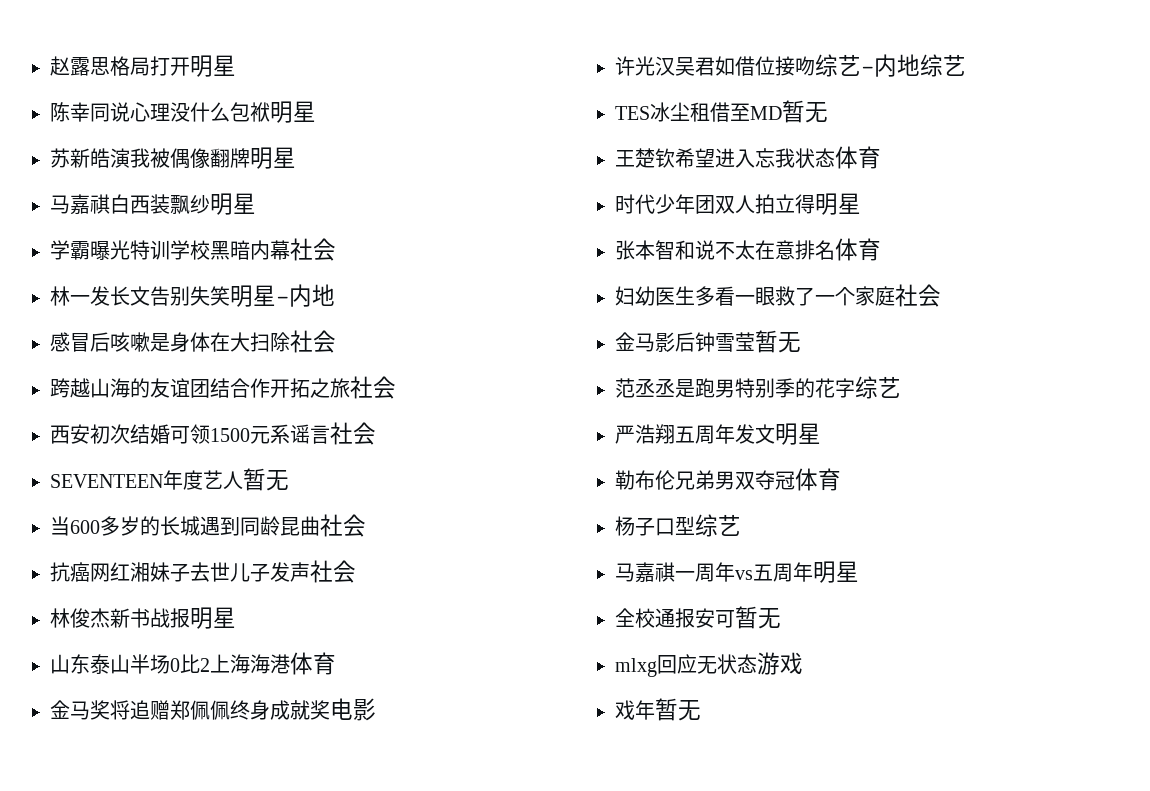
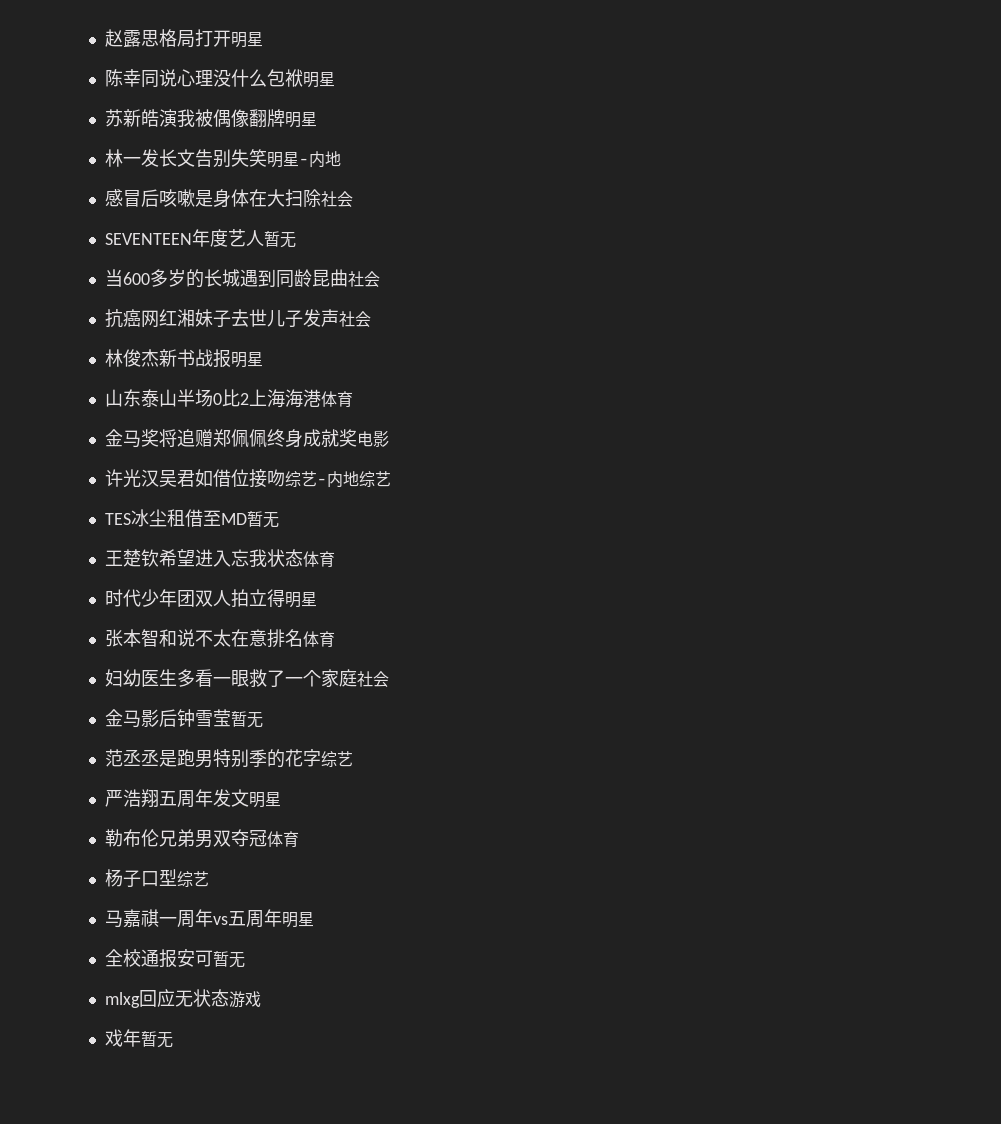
[50,193,256,215] [50,238,336,261] // 马嘉祺白西装飘纱明星 // 学霸曝光特训学校黑暗内幕社会 -> (317, 119) none
[50,376,396,399] [50,422,376,445] // 跨越山海的友谊团结合作开拓之旅社会 // 西安初次结婚可领1500元系谣言社会 -> (353, 199) none

